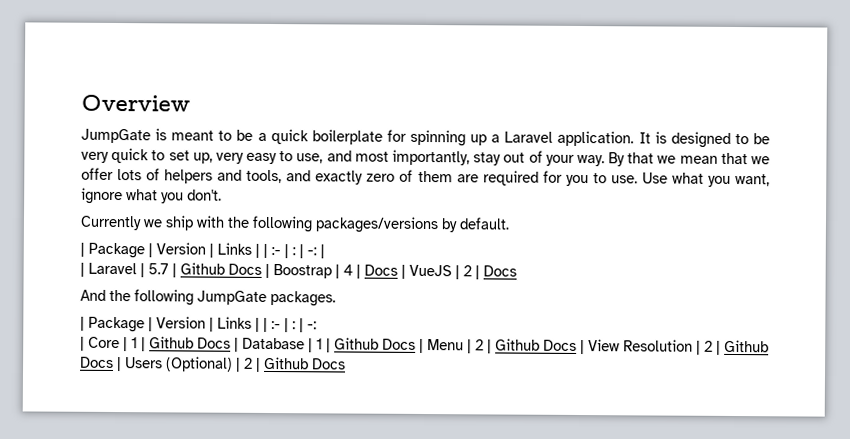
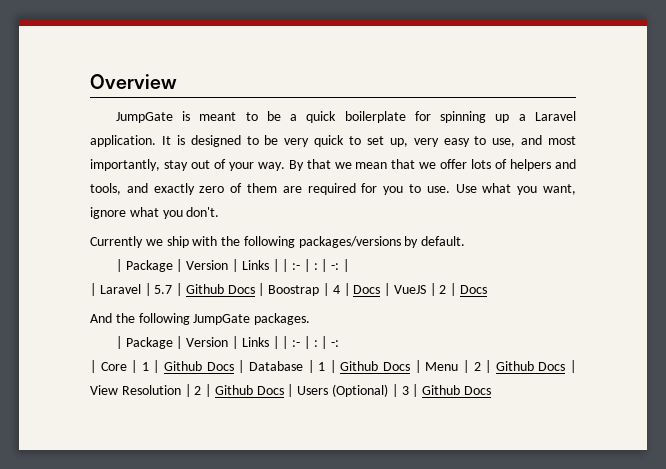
[244,357,253,369] 2 -> [401,386,409,395] 3

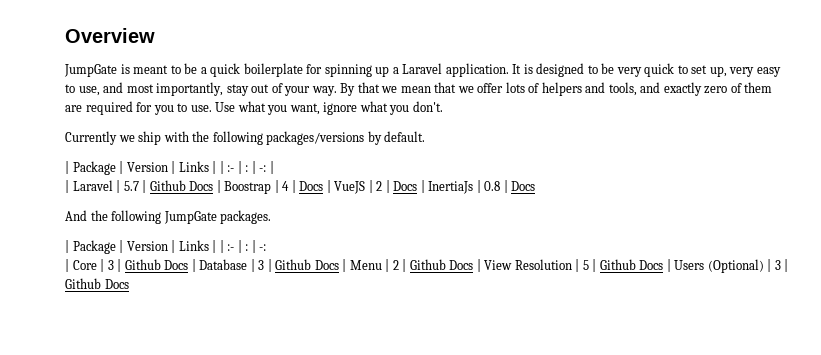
(488, 289) none -> [420,180,536,194] | InertiaJs | 0.8 | Docs
[141,362,149,371] 1 -> [107,260,114,270] 3
[318,362,326,371] 1 -> [258,260,265,270] 3
[194,386,202,395] 2 -> [582,260,589,270] 5

